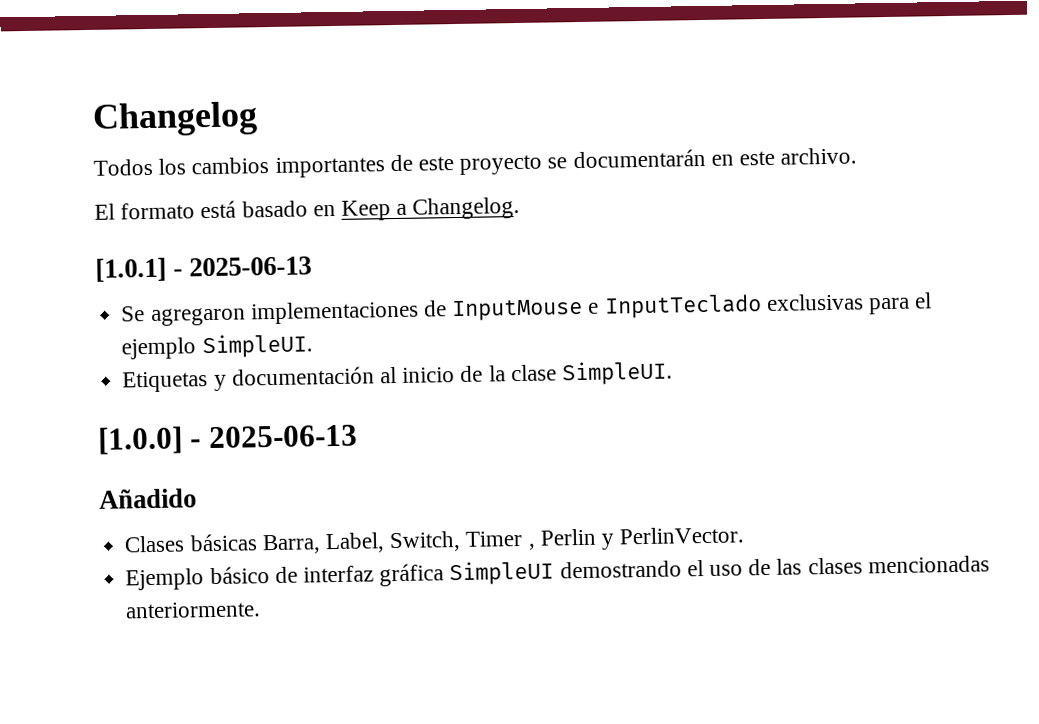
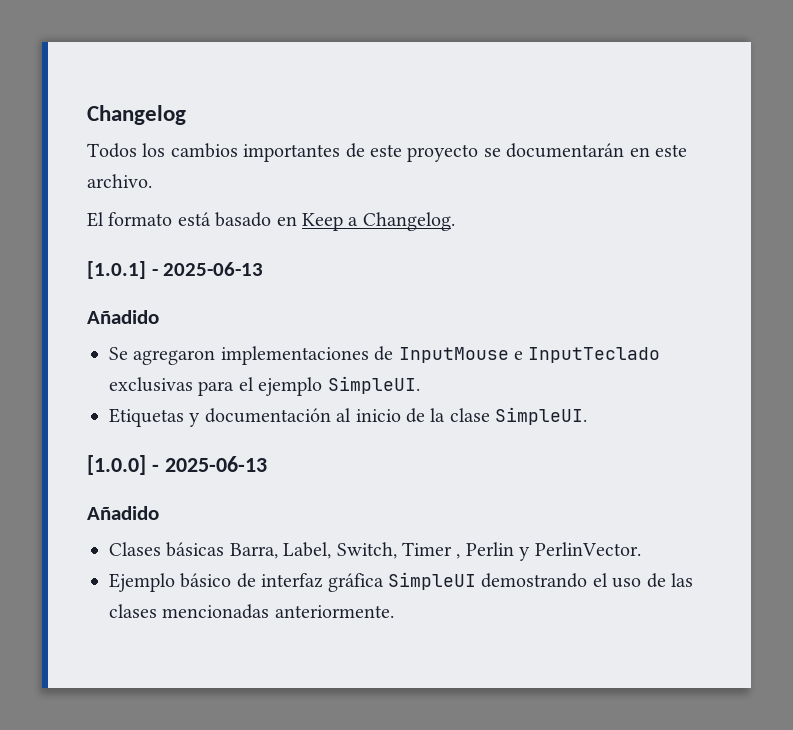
(313, 266) none -> [87,310,159,324] // Añadido

